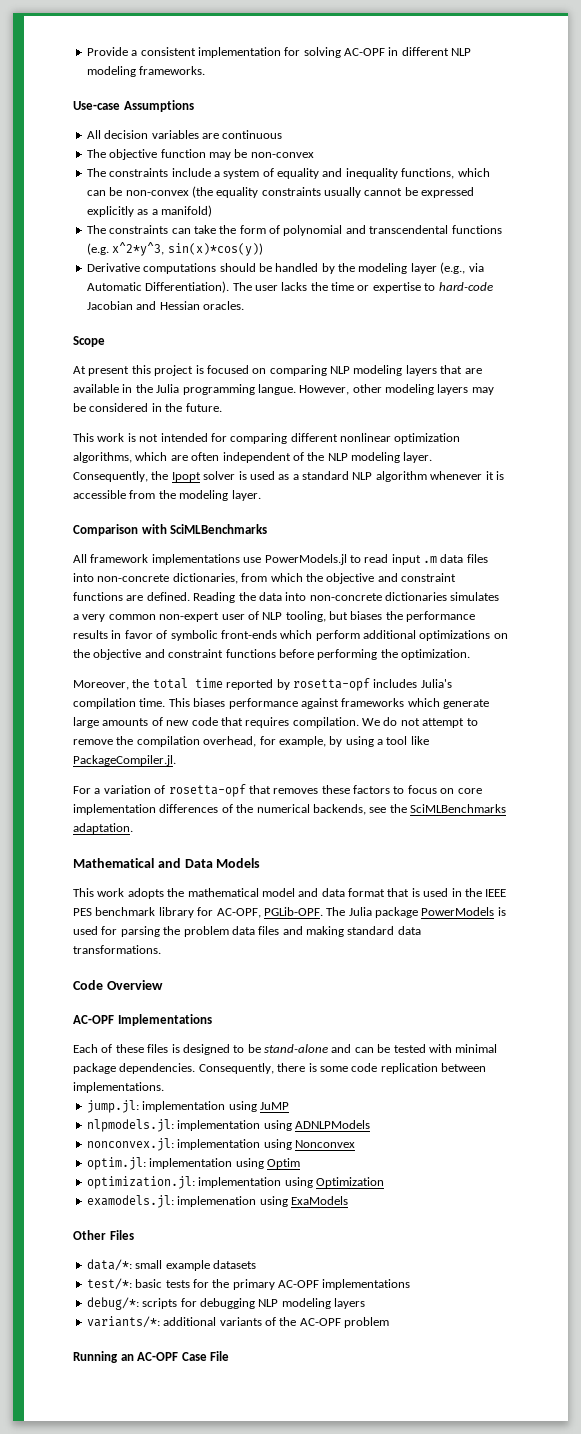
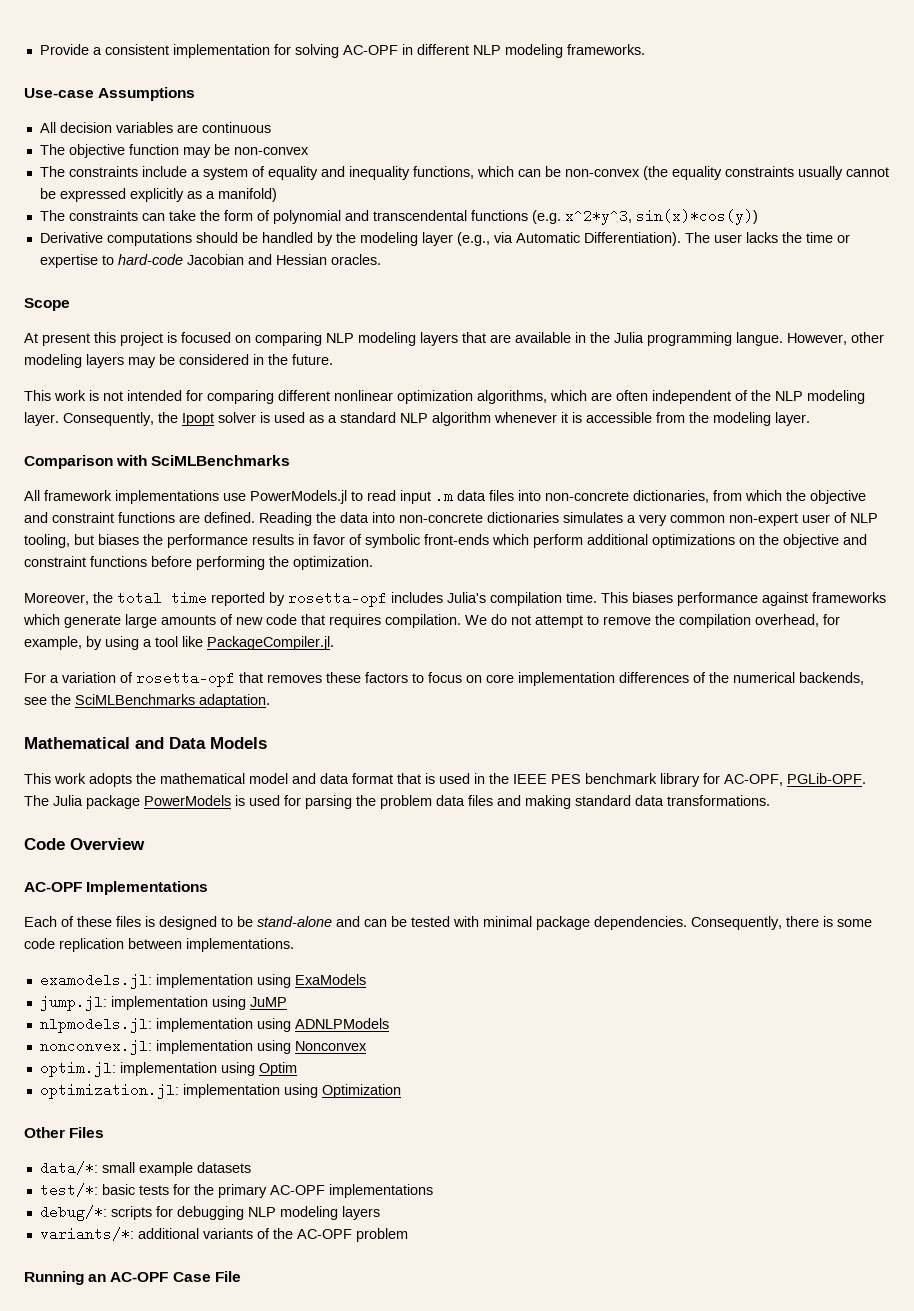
(164, 1087) none -> [39,973,366,989] // examodels.jl: implementation using ExaModels
[86,1195,348,1208] // examodels.jl: implemenation using ExaModels -> (401, 1091) none

